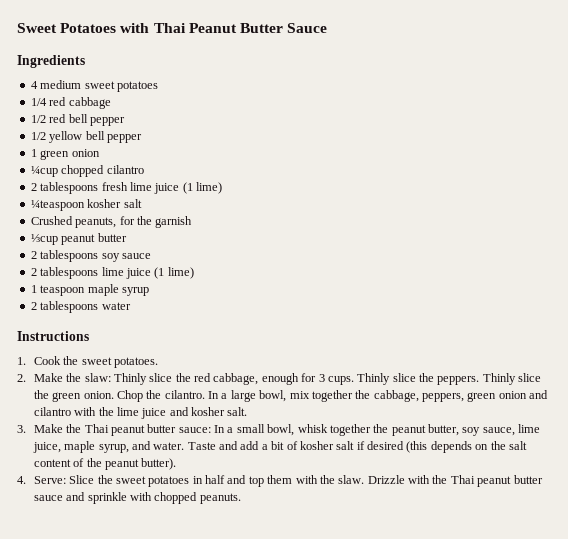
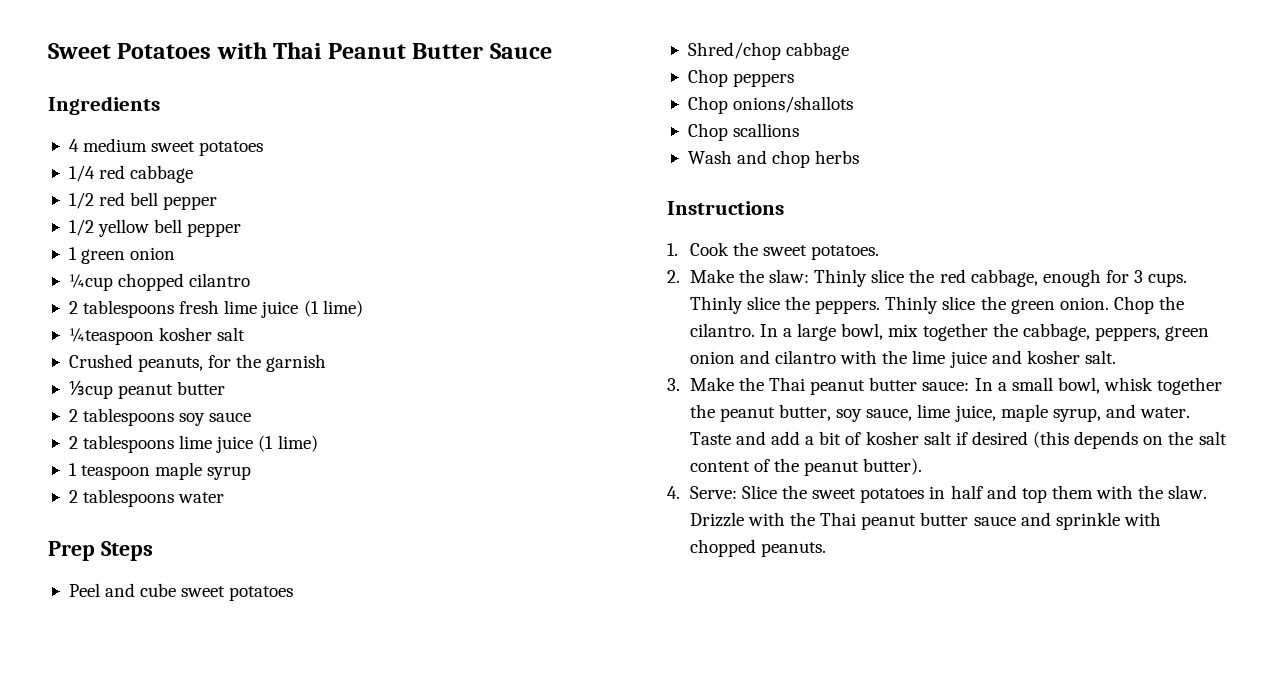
(131, 306) none -> [48,541,153,561] [68,583,294,601] [687,42,850,60] [687,69,795,87] [687,96,854,114] [687,123,800,141] [687,150,860,168] // Prep Steps // Peel and cube sweet potatoes // Shred/chop cabbage // Chop peppers // Chop onions/shallots // Chop scallions // Wash and chop herbs

